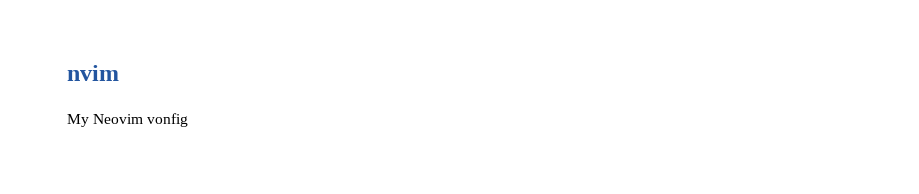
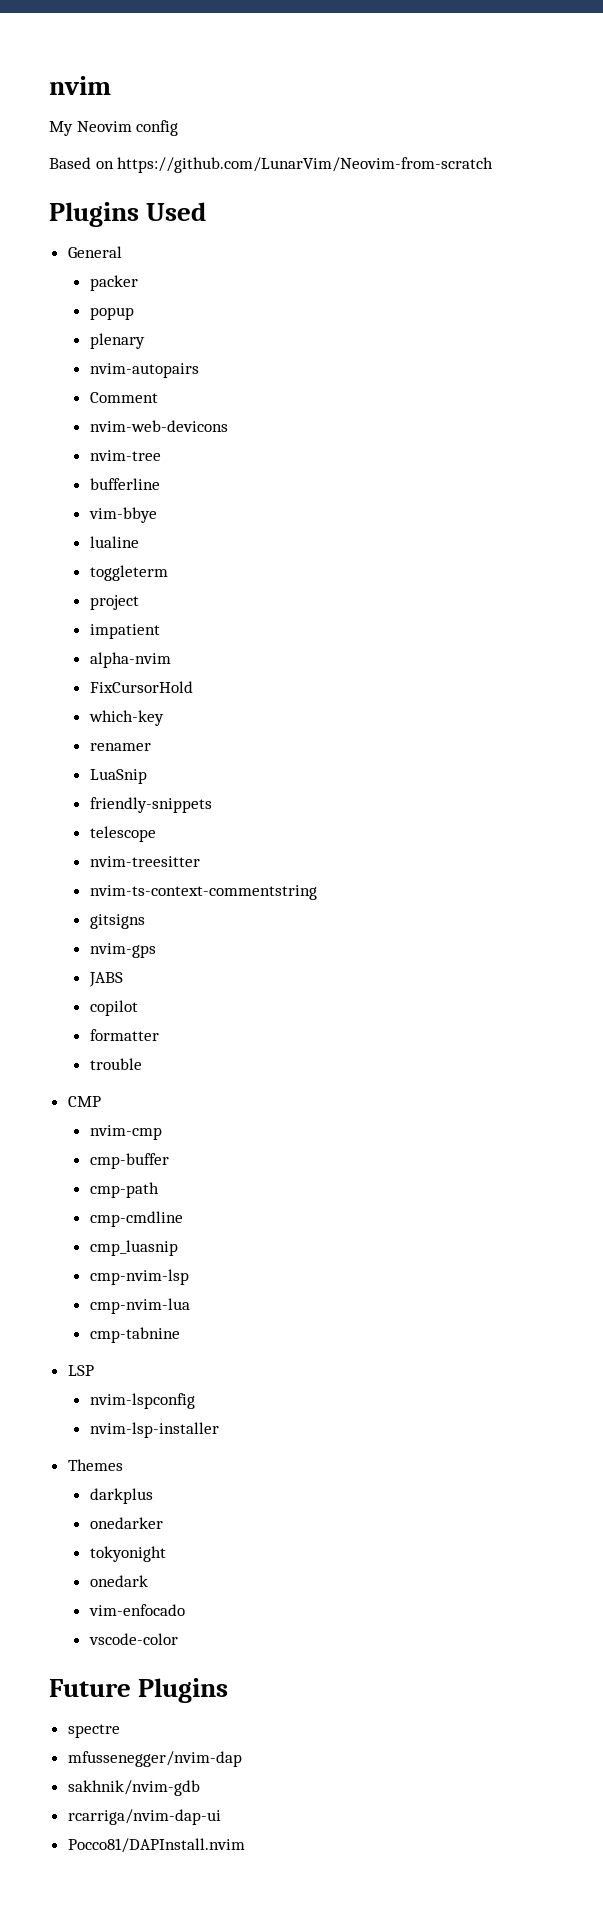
[147,113,189,127] vonfig -> [136,120,179,136] [49,157,494,173] [49,202,207,227] [67,246,122,258] [89,275,138,291] [89,307,134,320] [89,333,145,349] [89,363,199,378] [89,392,158,403] [89,420,228,432] [89,450,161,461] [89,478,160,490] [88,507,157,523] [89,536,139,548] [89,565,168,581] [89,595,139,610] [89,624,160,639] [89,652,171,668] [89,681,193,693] [88,710,164,726] [89,743,151,751] [89,769,147,784] [89,797,212,813] [89,826,156,842] [89,856,200,867] [89,885,317,900] [89,914,145,929] [89,943,156,958] [88,972,123,987] [89,1000,138,1016] [89,1029,159,1041] [89,1058,142,1070] [67,1096,101,1107] [89,1125,162,1140] [89,1153,169,1169] [89,1182,159,1198] [89,1211,183,1227] [89,1240,178,1256] [89,1269,189,1285] [89,1298,190,1314] [89,1327,180,1343] [67,1365,94,1376] [89,1393,195,1409] [89,1422,219,1438] [67,1459,123,1471] [89,1488,153,1504] [89,1517,163,1529] [89,1546,166,1562] [89,1575,148,1587] [88,1604,185,1616] [88,1633,178,1645] [49,1678,229,1703] [67,1724,120,1738] [67,1751,242,1767] [67,1780,200,1796] [67,1809,221,1825] [67,1838,245,1853] config // Based on https://github.com/LunarVim/Neovim-from-scratch // Plugins Used // General // packer // popup // plenary // nvim-autopairs // Comment // nvim-web-devicons // nvim-tree // bufferline // vim-bbye // lualine // toggleterm // project // impatient // alpha-nvim // FixCursorHold // which-key // renamer // LuaSnip // friendly-snippets // telescope // nvim-treesitter // nvim-ts-context-commentstring // gitsigns // nvim-gps // JABS // copilot // formatter // trouble // CMP // nvim-cmp // cmp-buffer // cmp-path // cmp-cmdline // cmp_luasnip // cmp-nvim-lsp // cmp-nvim-lua // cmp-tabnine // LSP // nvim-lspconfig // nvim-lsp-installer // Themes // darkplus // onedarker // tokyonight // onedark // vim-enfocado // vscode-color // Future Plugins // spectre // mfussenegger/nvim-dap // sakhnik/nvim-gdb // rcarriga/nvim-dap-ui // Pocco81/DAPInstall.nvim

